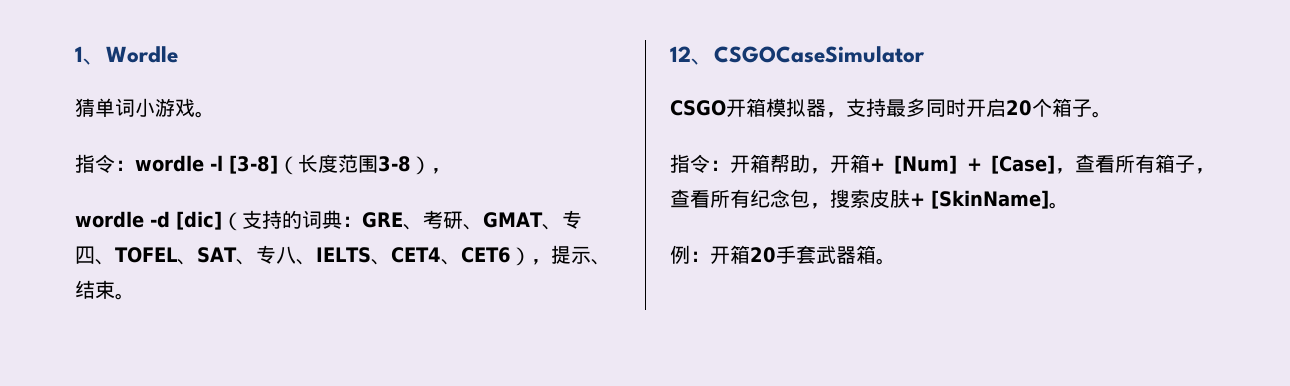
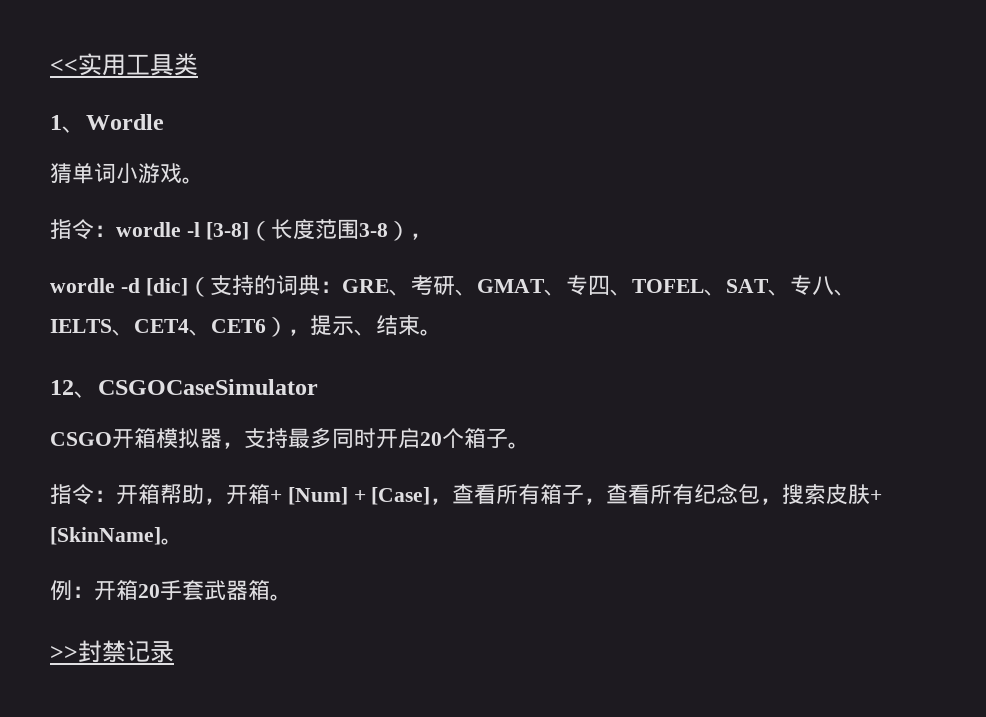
(75, 54) none -> [50,53,198,76] <<实用工具类 //
(896, 261) none -> [50,640,174,663] // >>封禁记录

